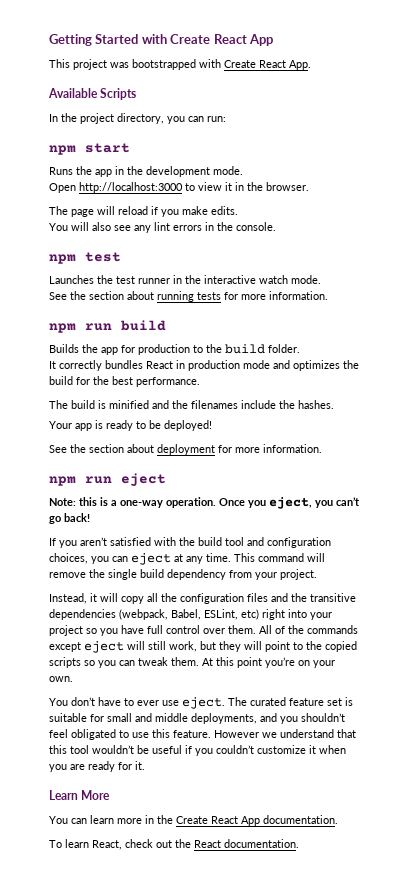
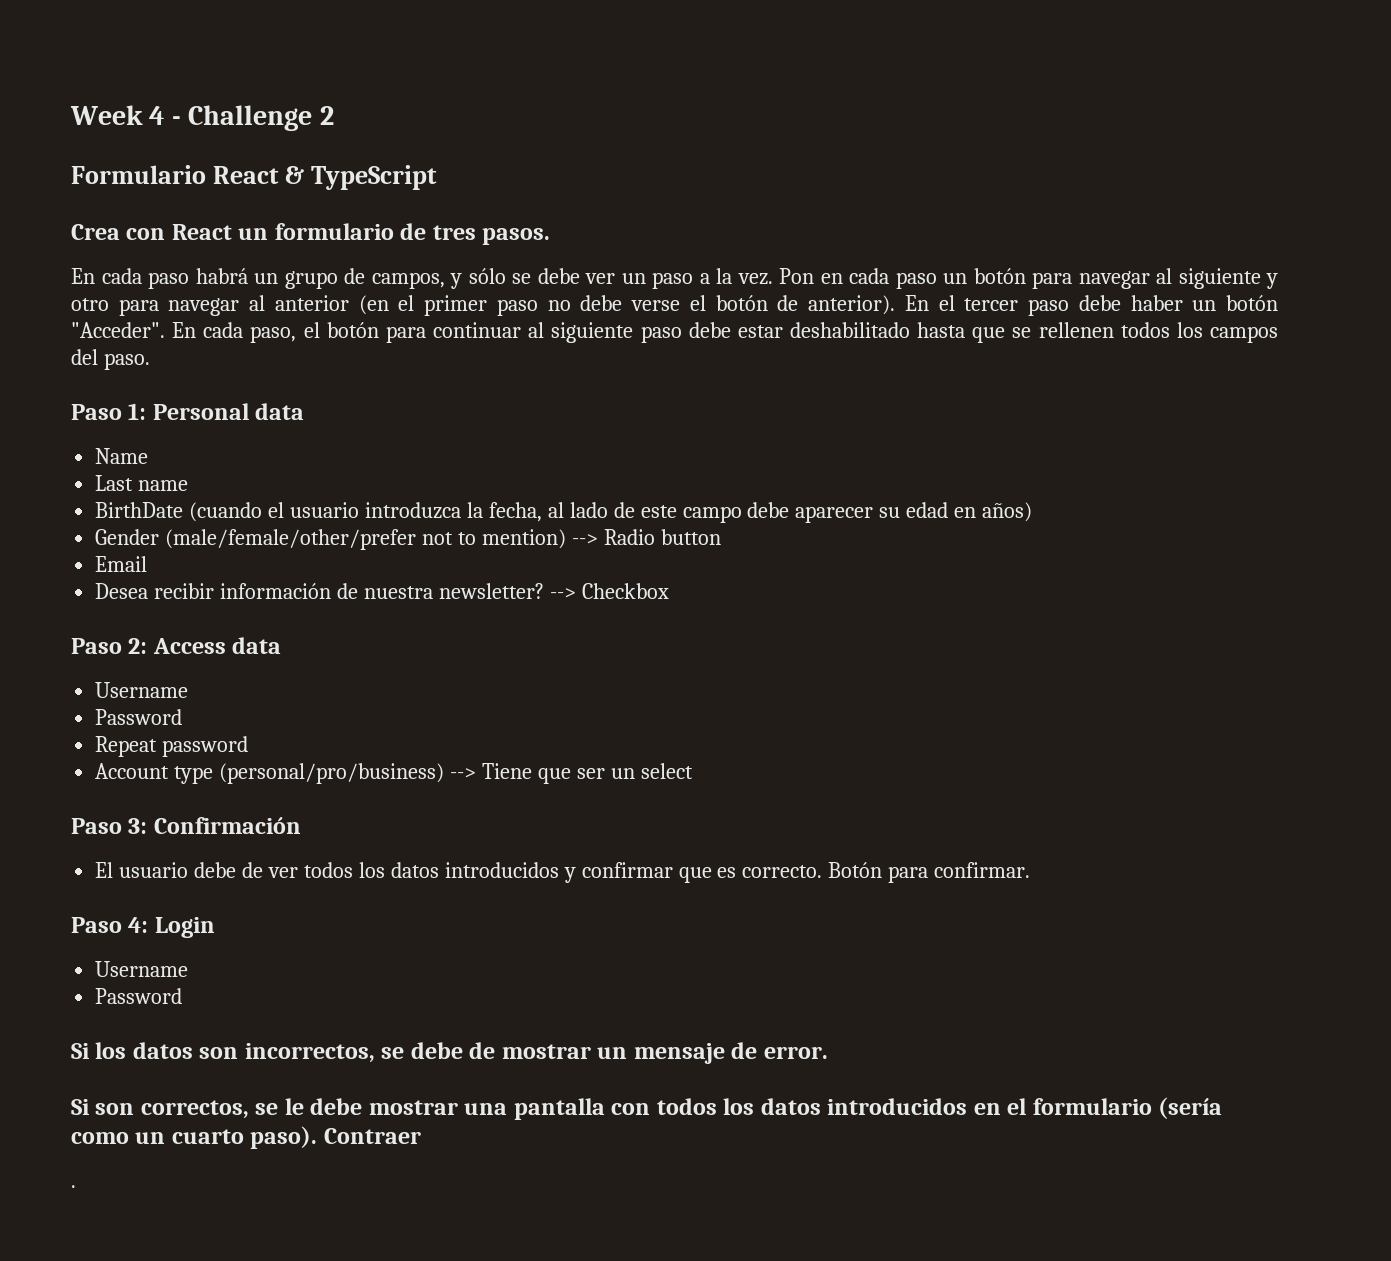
[49,34,273,46] [49,59,311,70] [48,88,137,100] [49,113,226,124] [49,143,130,155] [49,166,243,177] [49,182,309,193] [49,206,238,217] [49,222,276,233] [49,252,121,264] [49,275,321,284] [49,291,328,302] [49,320,166,333] [49,344,300,355] [49,360,359,371] [49,376,200,387] [49,400,334,409] [49,420,212,431] [49,444,322,455] [49,473,166,486] [49,497,360,509] [49,513,90,524] [49,537,331,548] [49,553,325,565] [49,569,317,580] [49,593,356,604] [49,609,332,620] [49,625,358,636] [49,641,357,653] [49,657,335,668] [49,676,73,682] [49,697,353,709] [49,713,345,724] [49,729,356,740] [49,745,346,756] [49,761,145,772] [49,790,111,800] [49,815,338,826] [49,839,299,850] Getting Started with Create React App // This project was bootstrapped with Create React App. // Available Scripts // In the project directory, you can run: // npm start // Runs the app in the development mode. // Open http://localhost:3000 to view it in the browser. // The page will reload if you make edits. // You will also see any lint errors in the console. // npm test // Launches the test runner in the interactive watch mode. // See the section about running tests for more information. // npm run build // Builds the app for production to the build folder. // It correctly bundles React in production mode and optimizes the build for the best performance. // The build is minified and the filenames include the hashes. // Your app is ready to be deployed! // See the section about deployment for more information. // npm run eject // Note: this is a one-way operation. Once you eject, you can’t go back! // If you aren’t satisfied with the build tool and configuration choices, you can eject at any time. This command will remove the single build dependency from your project. // Instead, it will copy all the configuration files and the transitive dependencies (webpack, Babel, ESLint, etc) right into your project so you have full control over them. All of the commands except eject will still work, but they will point to the copied scripts so you can tweak them. At this point you’re on your own. // You don’t have to ever use eject. The curated feature set is suitable for small and middle deployments, and you shouldn’t feel obligated to use this feature. However we understand that this tool wouldn’t be useful if you couldn’t customize it when you are ready for it. // Learn More // You can learn more in the Create React App documentation. // To learn React, check out the React documentation. -> [70,105,334,131] [71,165,437,190] [71,223,551,245] [71,268,1278,289] [71,295,1278,316] [71,322,1278,343] [71,349,150,370] [71,403,305,420] [95,448,149,464] [95,475,189,491] [95,502,1033,523] [95,529,721,550] [95,556,148,572] [95,583,669,599] [71,637,282,654] [95,682,189,698] [95,709,183,725] [95,736,249,757] [95,763,693,784] [71,817,301,834] [95,862,1031,883] [71,917,215,938] [95,961,189,977] [95,988,183,1004] [71,1042,828,1064] [71,1097,1223,1120] [71,1126,421,1149] [71,1185,76,1188] Week 4 - Challenge 2 // Formulario React & TypeScript // Crea con React un formulario de tres pasos. // En cada paso habrá un grupo de campos, y sólo se debe ver un paso a la vez. Pon en cada paso un botón para navegar al siguiente y otro para navegar al anterior (en el primer paso no debe verse el botón de anterior). En el tercer paso debe haber un botón "Acceder". En cada paso, el botón para continuar al siguiente paso debe estar deshabilitado hasta que se rellenen todos los campos del paso. // Paso 1: Personal data // Name // Last name // BirthDate (cuando el usuario introduzca la fecha, al lado de este campo debe aparecer su edad en años) // Gender (male/female/other/prefer not to mention) --> Radio button // Email // Desea recibir información de nuestra newsletter? --> Checkbox // Paso 2: Access data // Username // Password // Repeat password // Account type (personal/pro/business) --> Tiene que ser un select // Paso 3: Confirmación // El usuario debe de ver todos los datos introducidos y confirmar que es correcto. Botón para confirmar. // Paso 4: Login // Username // Password // Si los datos son incorrectos, se debe de mostrar un mensaje de error. // Si son correctos, se le debe mostrar una pantalla con todos los datos introducidos en el formulario (sería como un cuarto paso). Contraer // .

